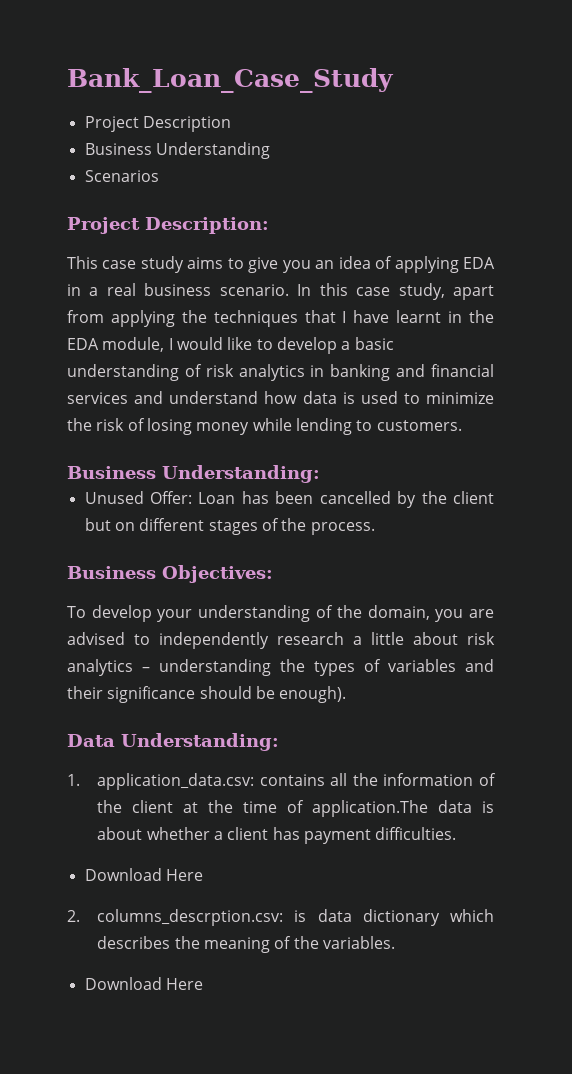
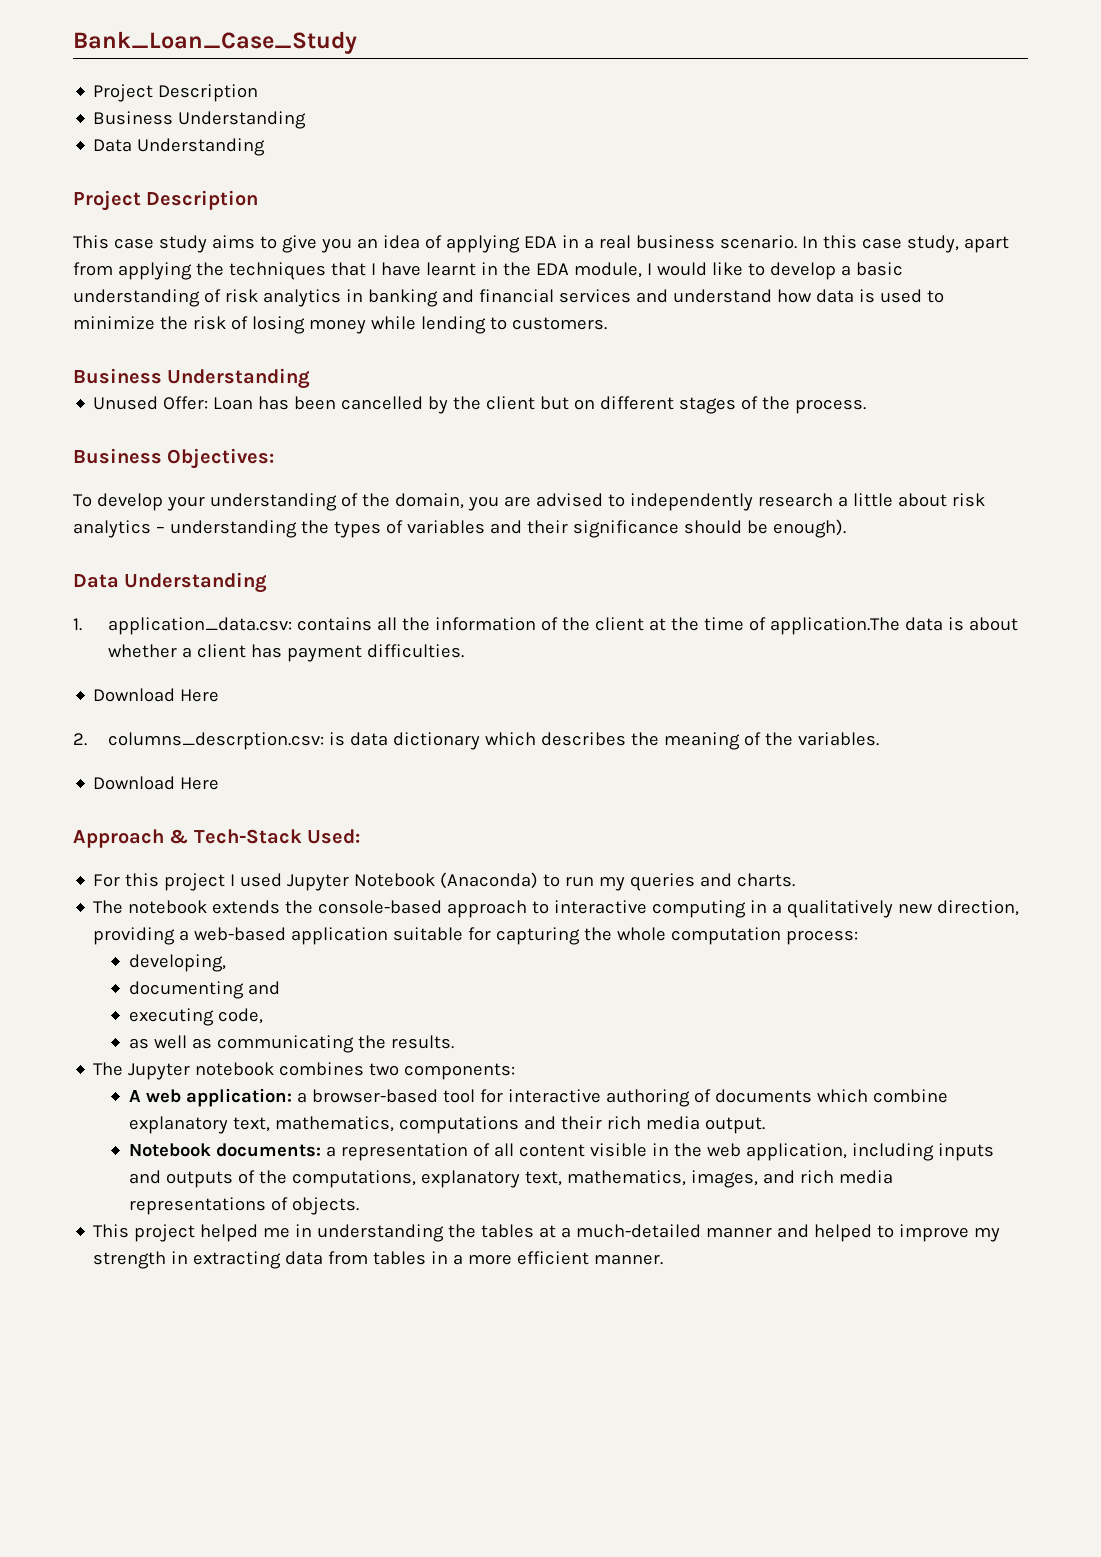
[84,170,159,182] [67,217,269,234] Scenarios // Project Description: -> [93,138,266,156] [73,190,259,211] Data Understanding // Project Description
[162,465,320,483] Understanding: -> [167,368,311,389] Understanding
[121,733,279,751] Understanding: -> [124,572,268,593] Understanding
(203, 984) none -> [73,829,361,848] [93,872,796,891] [93,900,1020,918] [93,927,859,945] [128,954,226,972] [128,981,280,999] [128,1008,263,1026] [128,1035,454,1053] [93,1062,516,1080] [128,1088,948,1107] [128,1116,765,1134] [128,1143,994,1161] [128,1170,893,1188] [128,1197,359,1215] [93,1224,1001,1242] [93,1251,664,1269] // Approach & Tech-Stack Used: // For this project I used Jupyter Notebook (Anaconda) to run my queries and charts. // The notebook extends the console-based approach to interactive computing in a qualitatively new direction, providing a web-based application suitable for capturing the whole computation process: // developing, // documenting and // executing code, // as well as communicating the results. // The Jupyter notebook combines two components: // A web application: a browser-based tool for interactive authoring of documents which combine explanatory text, mathematics, computations and their rich media output. // Notebook documents: a representation of all content visible in the web application, including inputs and outputs of the computations, explanatory text, mathematics, images, and rich media representations of objects. // This project helped me in understanding the tables at a much-detailed manner and helped to improve my strength in extracting data from tables in a more efficient manner.

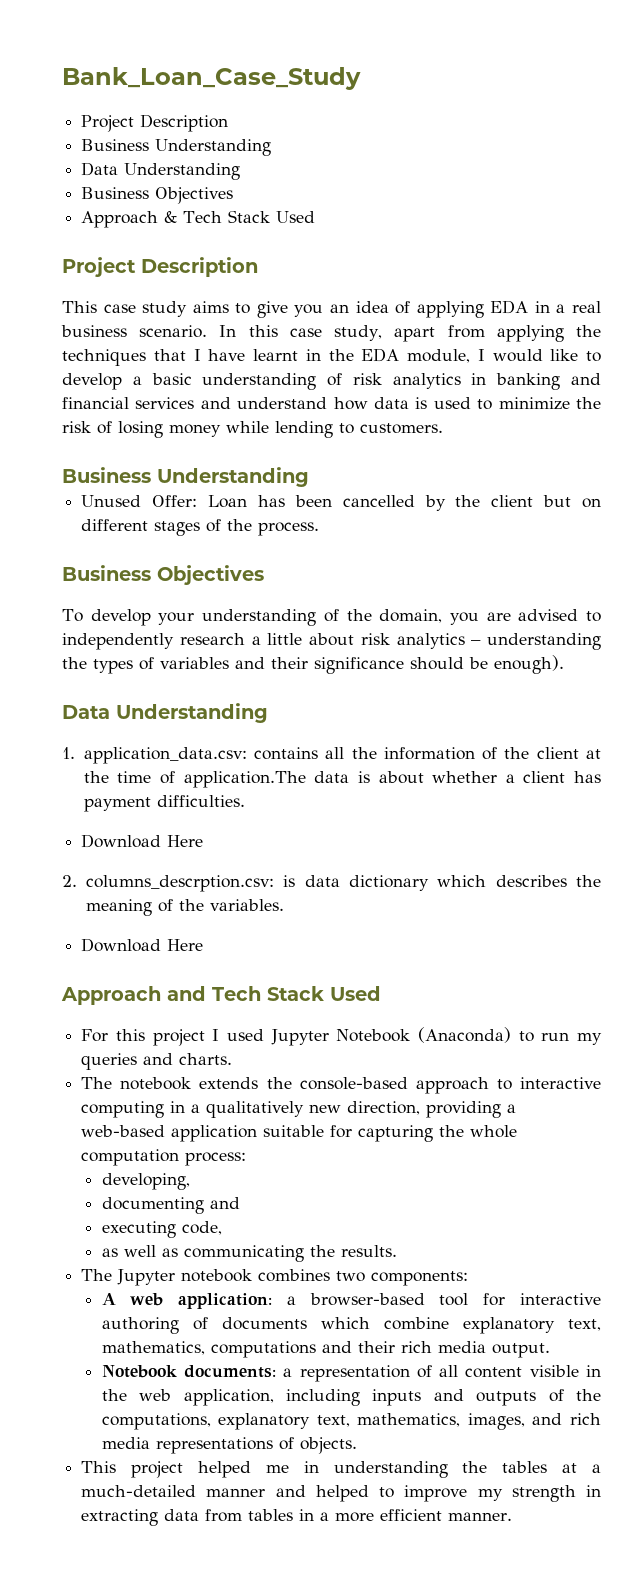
(266, 147) none -> [81,187,234,204] [81,210,316,228] // Business Objectives // Approach & Tech Stack Used
[167,448,275,469] Objectives: -> [157,565,264,585] Objectives
[169,829,361,844] & Tech-Stack Used: -> [167,986,381,1001] and Tech Stack Used

